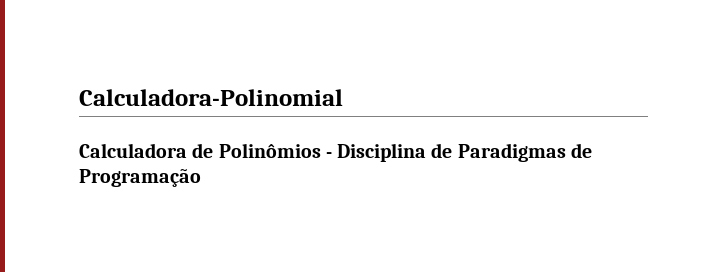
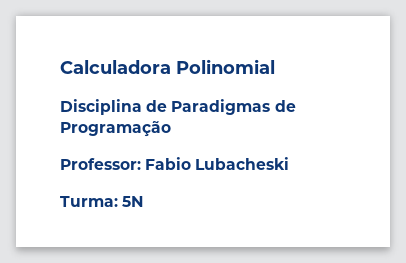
[79,89,343,106] [79,143,332,158] Calculadora-Polinomial // Calculadora de Polinômios - -> [60,59,275,74] Calculadora Polinomial //
(201, 178) none -> [60,157,290,170] [60,196,145,207] // Professor: Fabio Lubacheski // Turma: 5N

